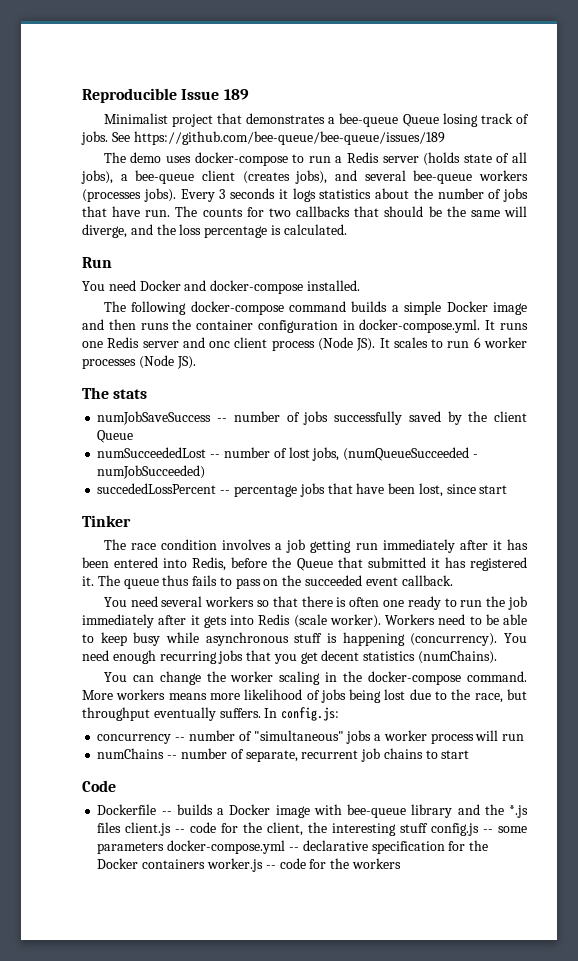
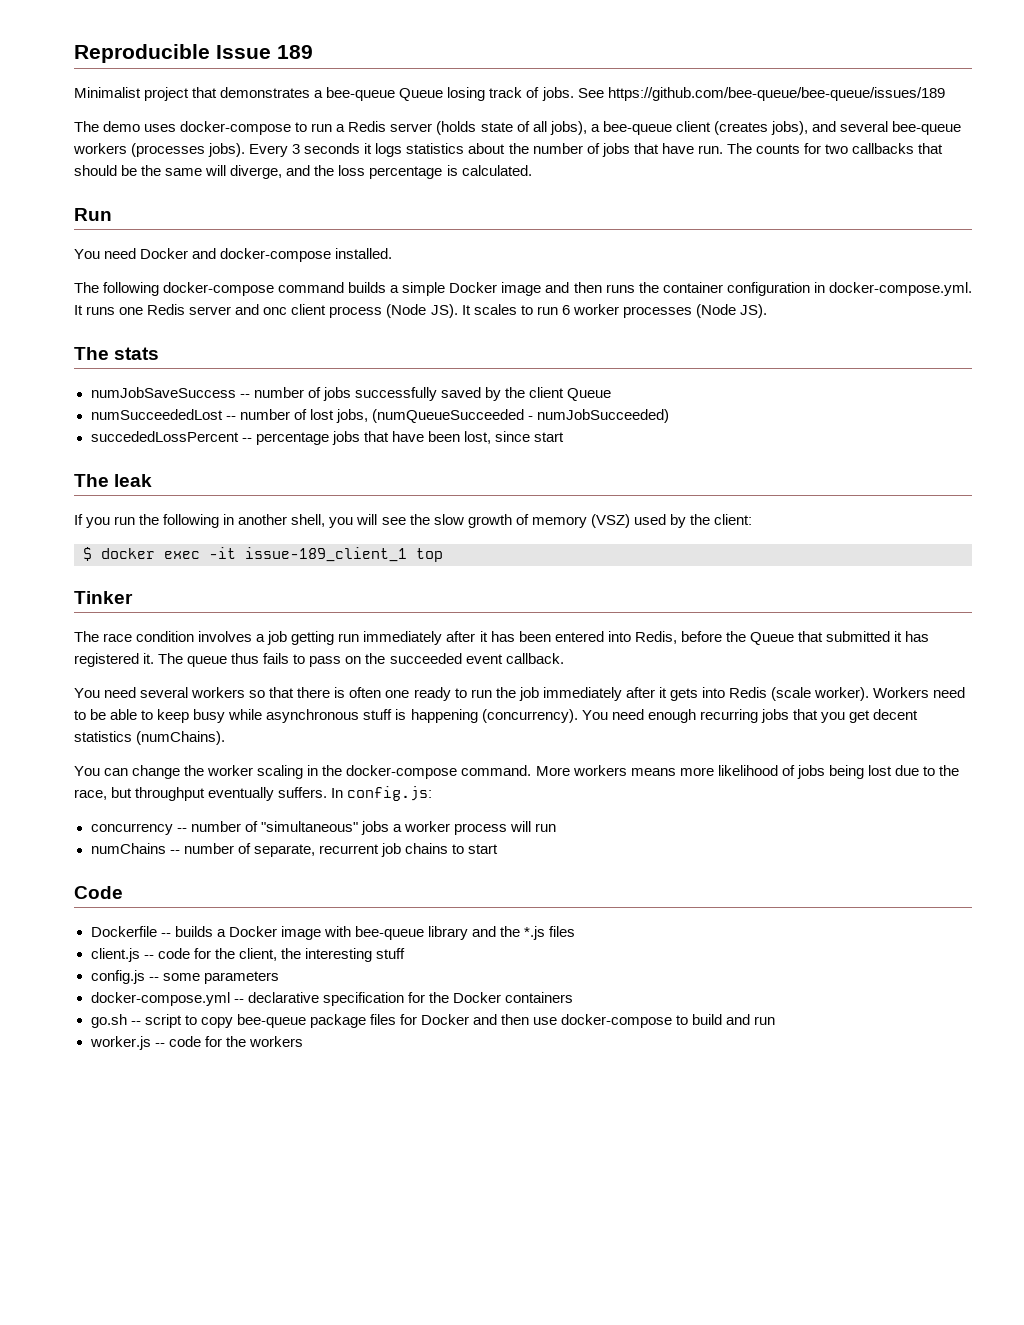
(508, 489) none -> [74,474,153,487] [74,514,752,528] [83,547,443,562] // The leak // If you run the following in another shell, you will see the slow growth of memory (VSZ) used by the client: // $ docker exec -it issue-189_client_1 top
(122, 827) none -> (576, 931) //
(429, 828) none -> (405, 953) //
(165, 848) none -> (279, 977) //
(206, 864) none -> [90,1014,776,1028] // go.sh -- script to copy bee-queue package files for Docker and then use docker-compose to build and run //

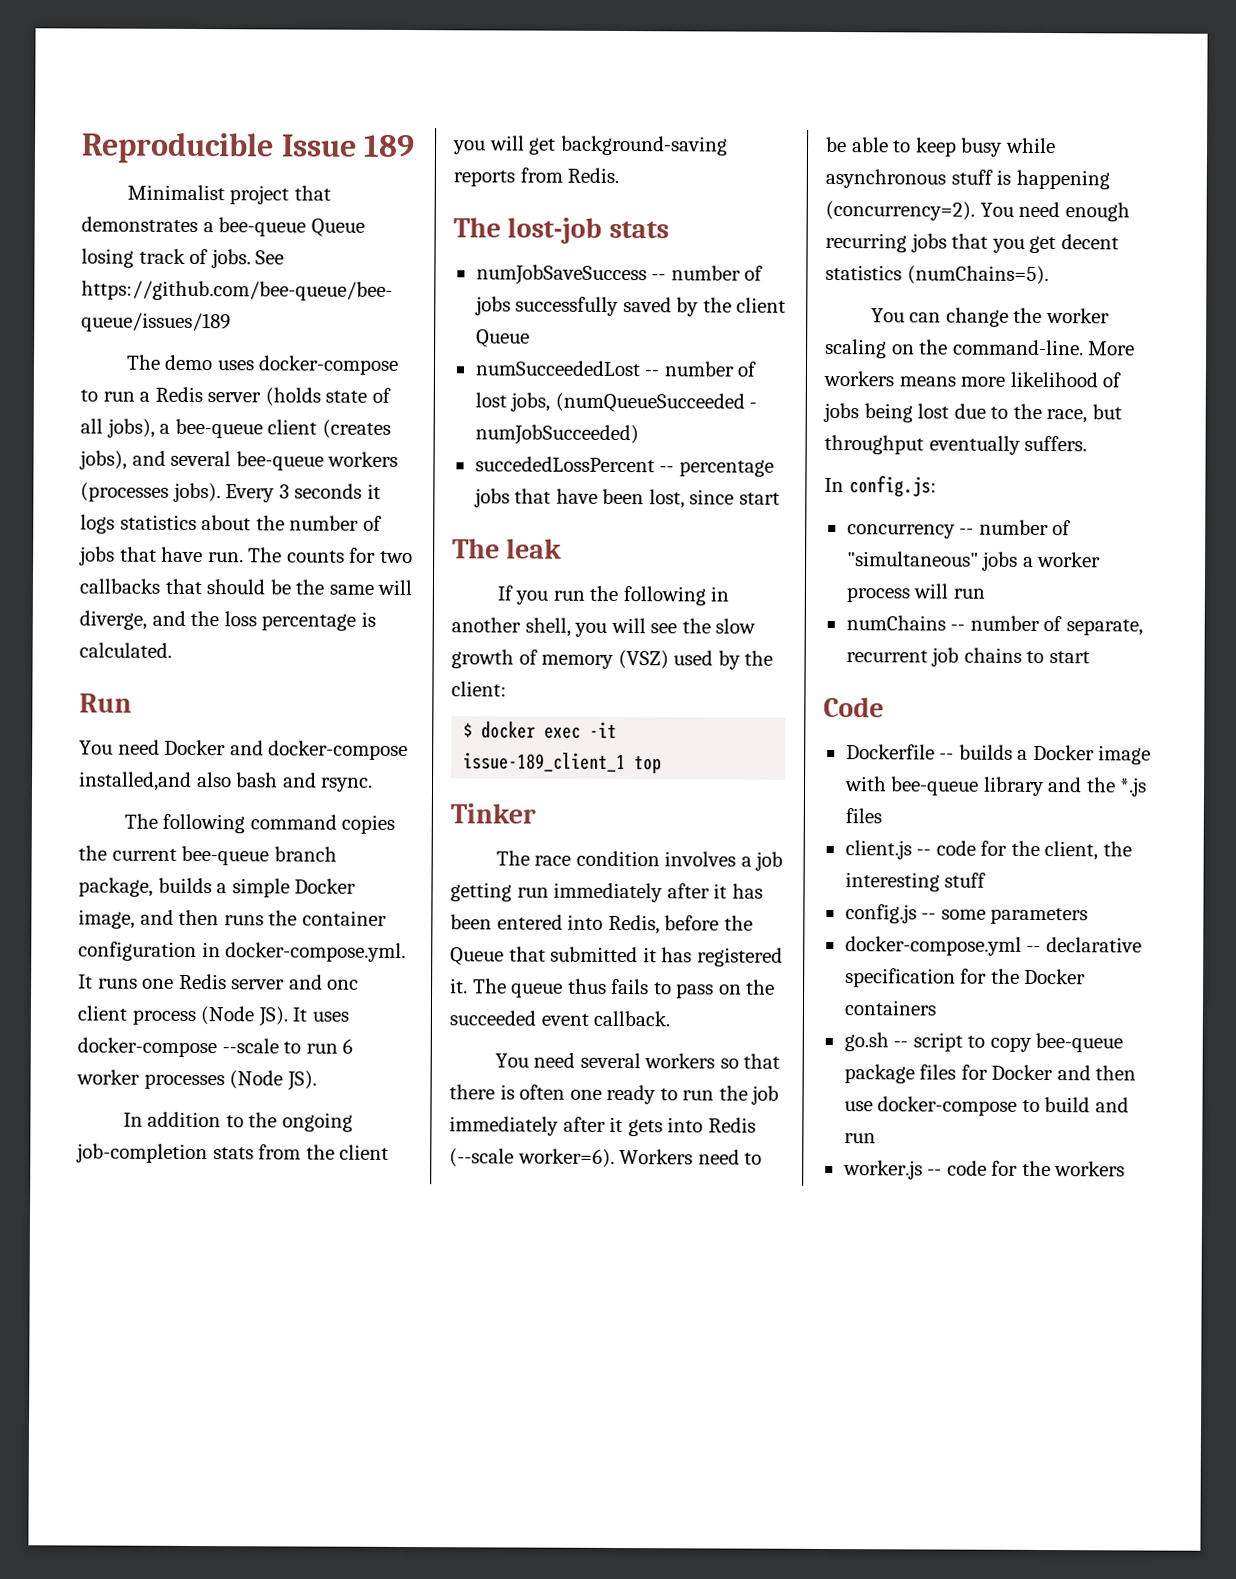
[335,248,393,259] [74,282,345,296] installed. // The following docker-compose command -> [78,771,374,792] [123,813,396,834] [78,845,337,866] [78,877,153,897] installed,and also bash and rsync. // The following command copies the current bee-queue branch package,
[501,282,542,296] image -> [78,909,135,929] image,
[473,304,517,315] scales -> [311,1011,349,1022] [77,1037,279,1058] uses docker-compose --scale
[74,347,109,360] // The -> [122,1111,353,1132] [76,1143,390,1164] [452,135,728,156] [453,167,620,187] [453,217,603,244] // In addition to the ongoing job-completion stats from the client you will get background-saving reports from Redis. // The lost-job
[771,687,870,701] (scale worker). -> [449,1148,615,1168] (--scale worker=6).
[481,709,578,723] (concurrency). -> [825,200,975,221] (concurrency=2).
[136,731,226,745] (numChains). -> [906,265,1049,286] (numChains=5).
[307,765,532,779] in the docker-compose command. -> [891,339,1084,356] on the command-line.
(328, 792) none -> (1088, 443) //

